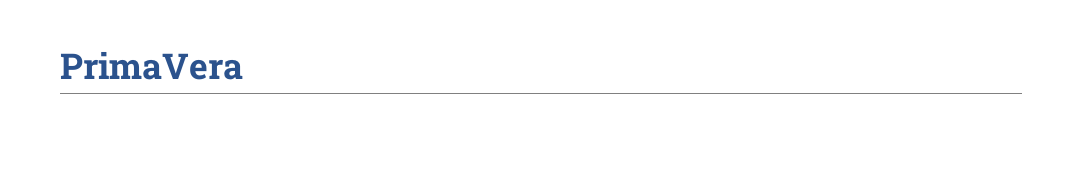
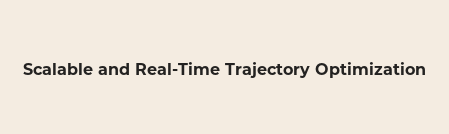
[60,51,243,80] PrimaVera -> [23,62,426,78] Scalable and Real-Time Trajectory Optimization

